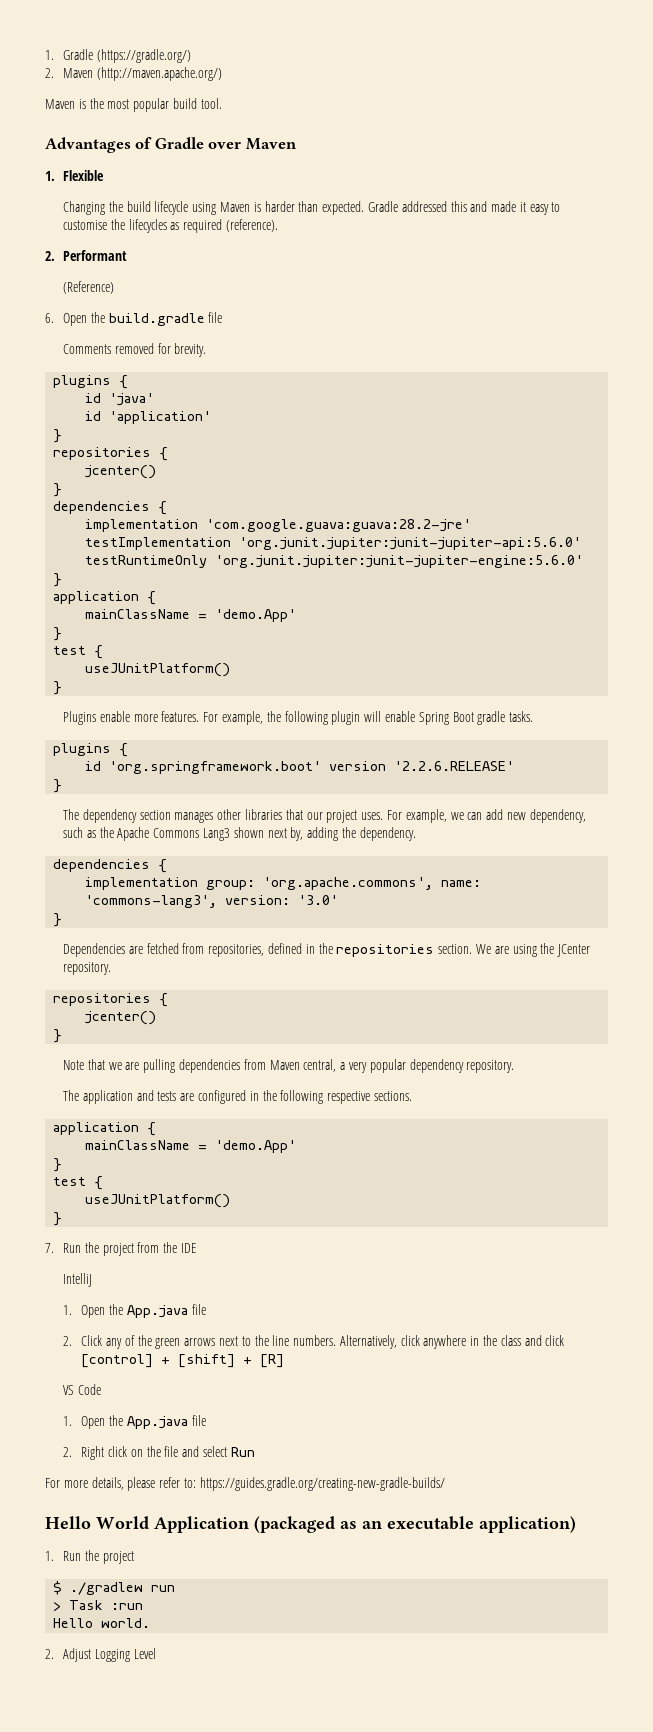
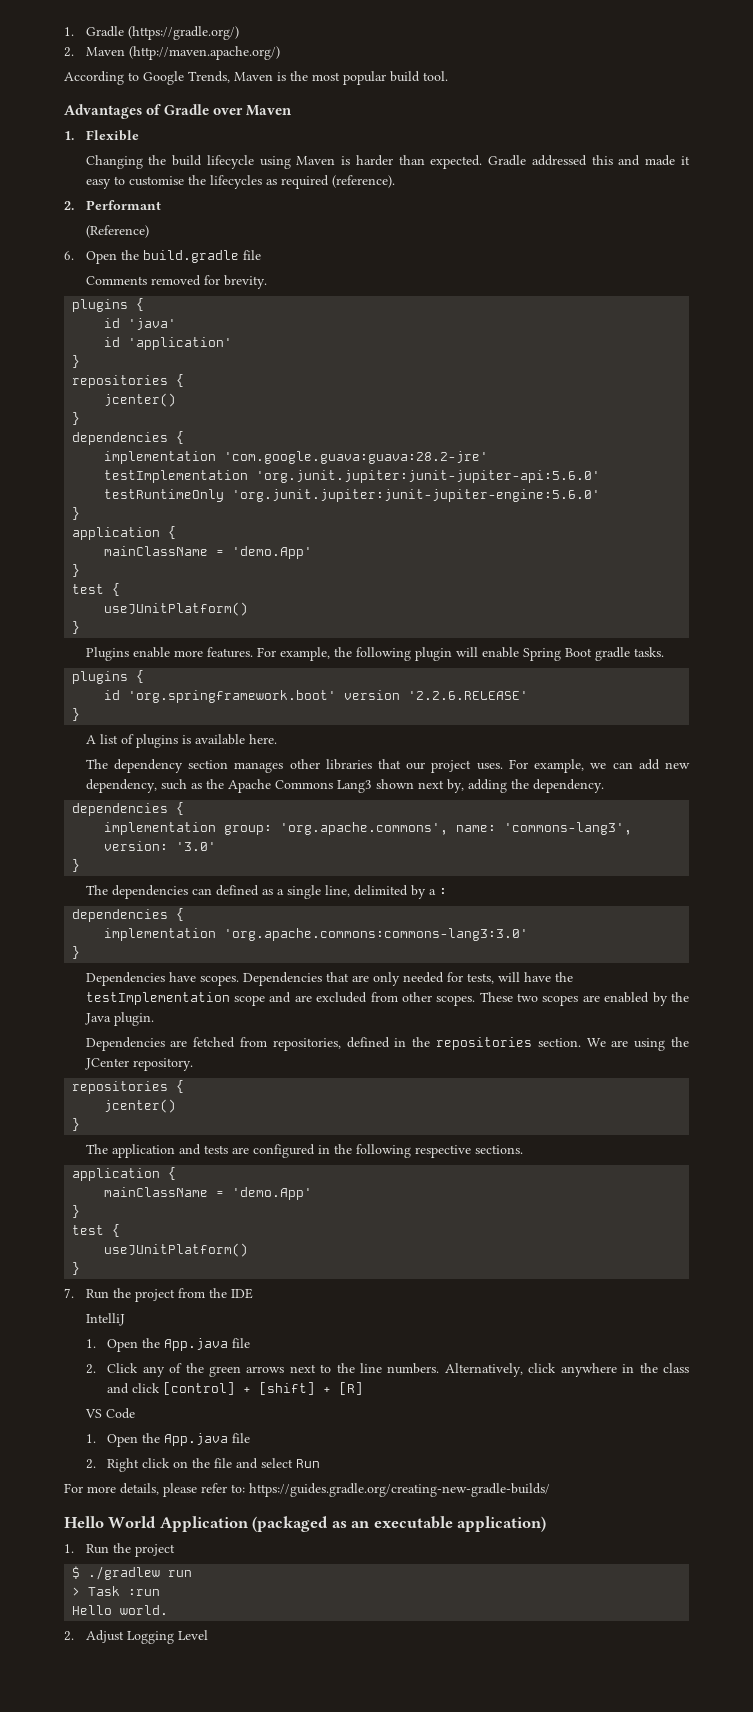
(222, 74) none -> [64,71,230,85] According to Google Trends,
(63, 786) none -> [85,734,277,748] // A list of plugins is available here.
(63, 920) none -> [85,885,447,899] [72,908,185,922] [104,928,529,941] [72,946,81,959] [85,972,573,986] [85,992,689,1006] [84,1012,154,1026] // The dependencies can defined as a single line, delimited by a : // dependencies { // implementation 'org.apache.commons:commons-lang3:3.0' // } // Dependencies have scopes. Dependencies that are only needed for tests, will have the testImplementation scope and are excluded from other scopes. These two scopes are enabled by the Java plugin.
[63,1059,515,1073] // Note that we are pulling dependencies from Maven central, a very popular dependency repository. -> (81, 1124) none

